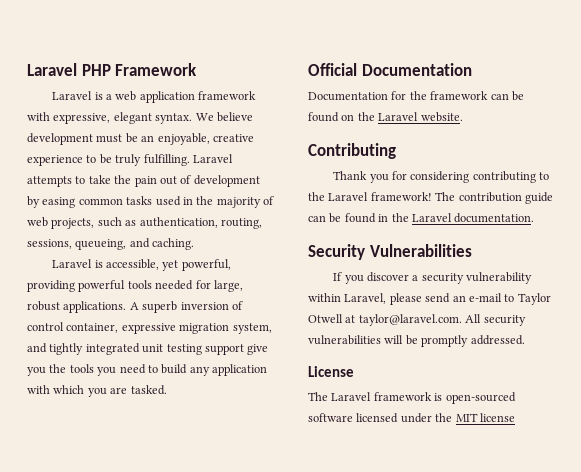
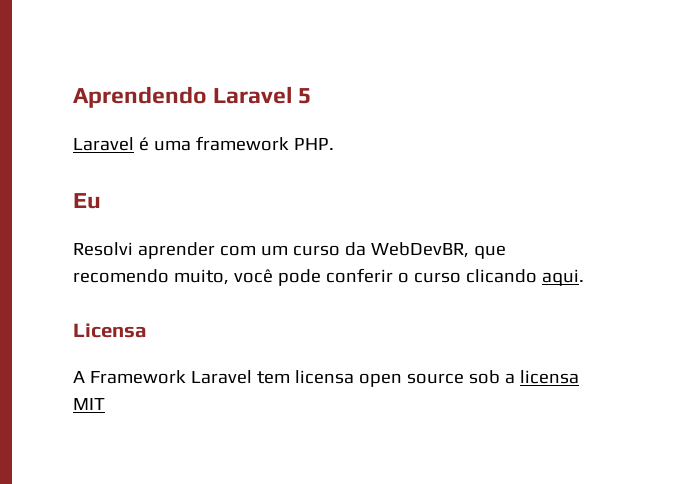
[27,63,198,76] [52,91,257,103] [27,112,253,124] [27,133,254,145] [27,154,233,166] [27,175,260,187] [27,196,274,208] [27,217,262,229] [27,238,195,250] [52,259,231,271] [27,280,243,292] [27,301,243,313] [27,322,272,334] [27,343,269,355] [27,364,267,376] [27,385,167,397] [308,63,472,76] [308,91,524,101] [308,112,463,122] [308,143,396,159] [333,171,550,183] [308,192,553,204] [308,213,535,223] [308,244,472,260] [333,272,533,284] [308,293,551,305] [308,314,526,326] [308,335,525,347] [308,366,354,377] [308,392,516,404] [308,413,515,423] Laravel PHP Framework // Laravel is a web application framework with expressive, elegant syntax. We believe development must be an enjoyable, creative experience to be truly fulfilling. Laravel attempts to take the pain out of development by easing common tasks used in the majority of web projects, such as authentication, routing, sessions, queueing, and caching. // Laravel is accessible, yet powerful, providing powerful tools needed for large, robust applications. A superb inversion of control container, expressive migration system, and tightly integrated unit testing support give you the tools you need to build any application with which you are tasked. // Official Documentation // Documentation for the framework can be found on the Laravel website. // Contributing // Thank you for considering contributing to the Laravel framework! The contribution guide can be found in the Laravel documentation. // Security Vulnerabilities // If you discover a security vulnerability within Laravel, please send an e-mail to Taylor Otwell at taylor@laravel.com. All security vulnerabilities will be promptly addressed. // License // The Laravel framework is open-sourced software licensed under the MIT license -> [73,86,312,108] [73,136,334,151] [73,193,101,209] [73,242,506,259] [73,268,584,286] [73,323,147,338] [73,370,579,387] [73,398,105,410] Aprendendo Laravel 5 // Laravel é uma framework PHP. // Eu // Resolvi aprender com um curso da WebDevBR, que recomendo muito, você pode conferir o curso clicando aqui. // Licensa // A Framework Laravel tem licensa open source sob a licensa MIT

